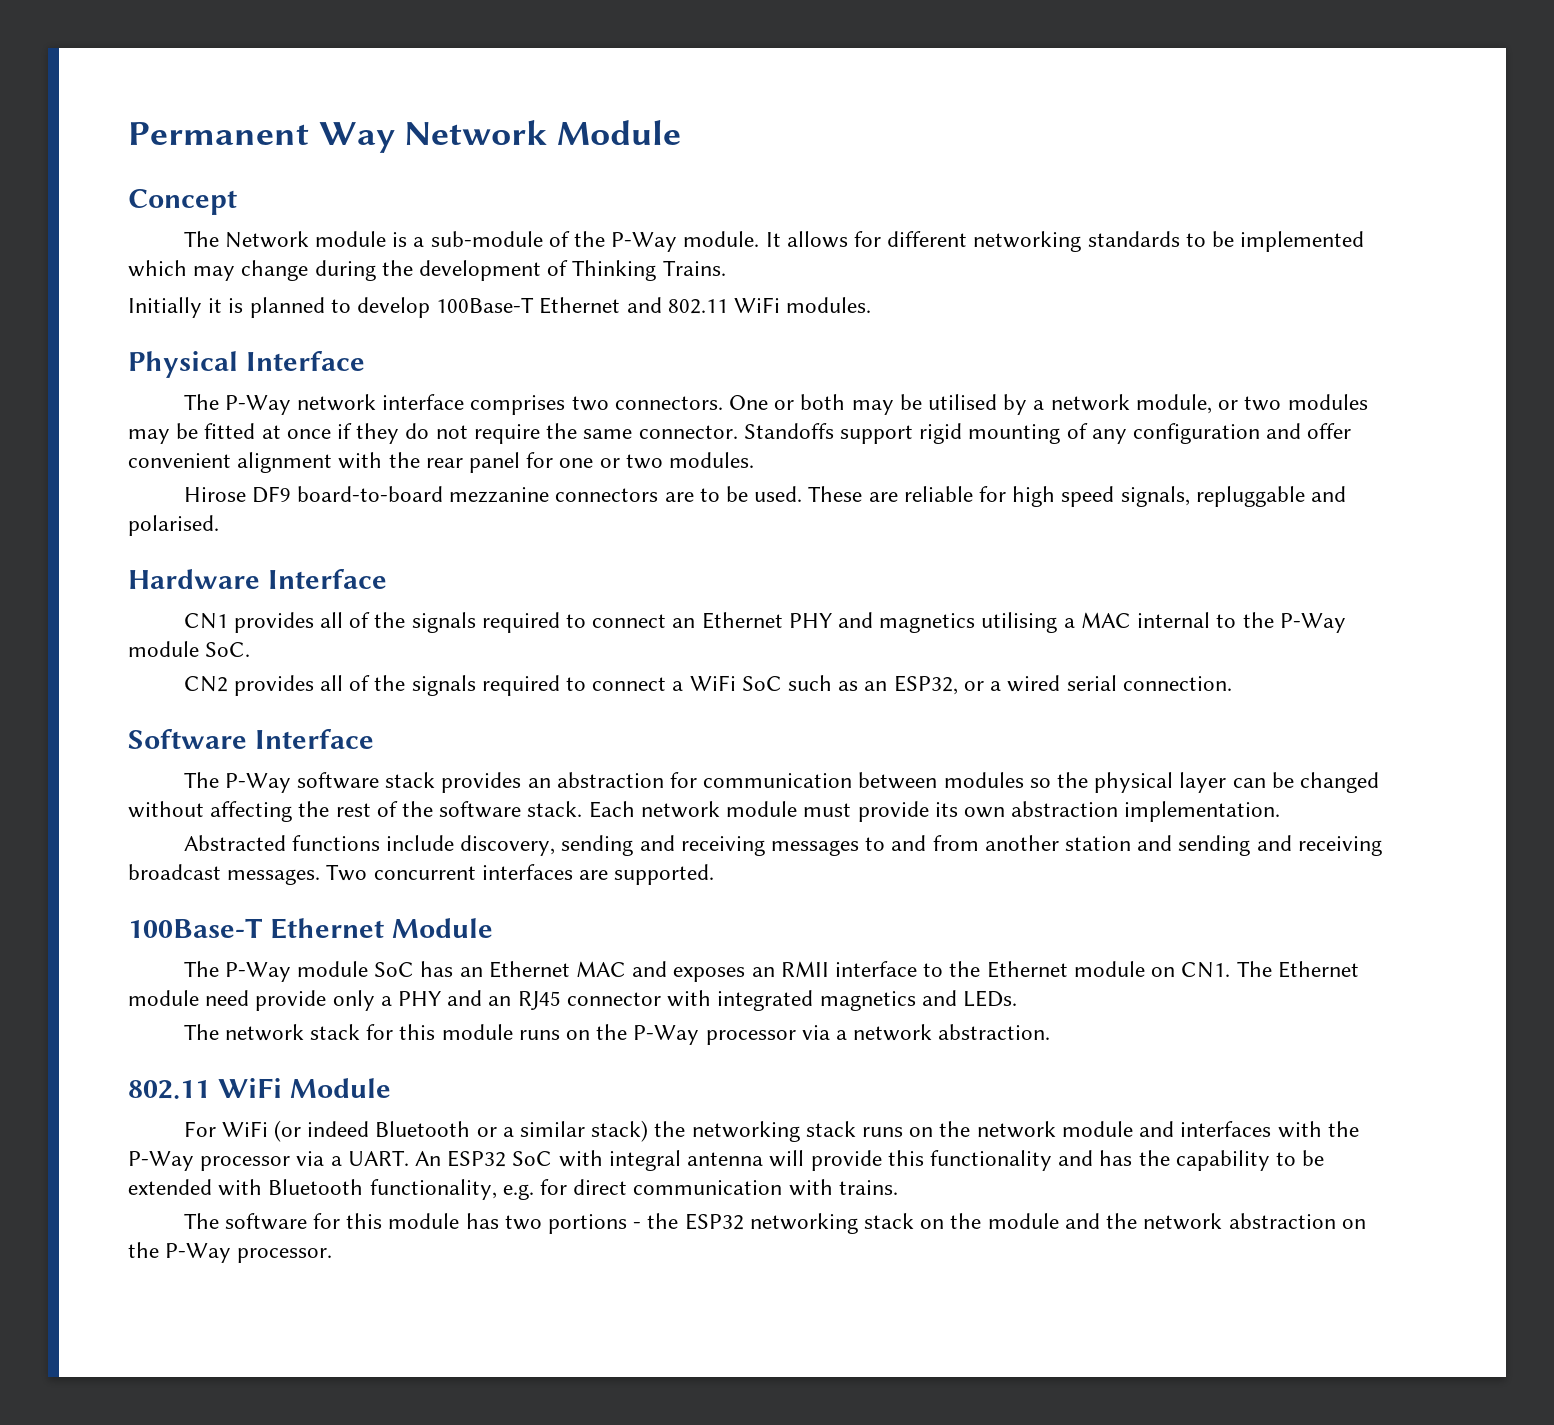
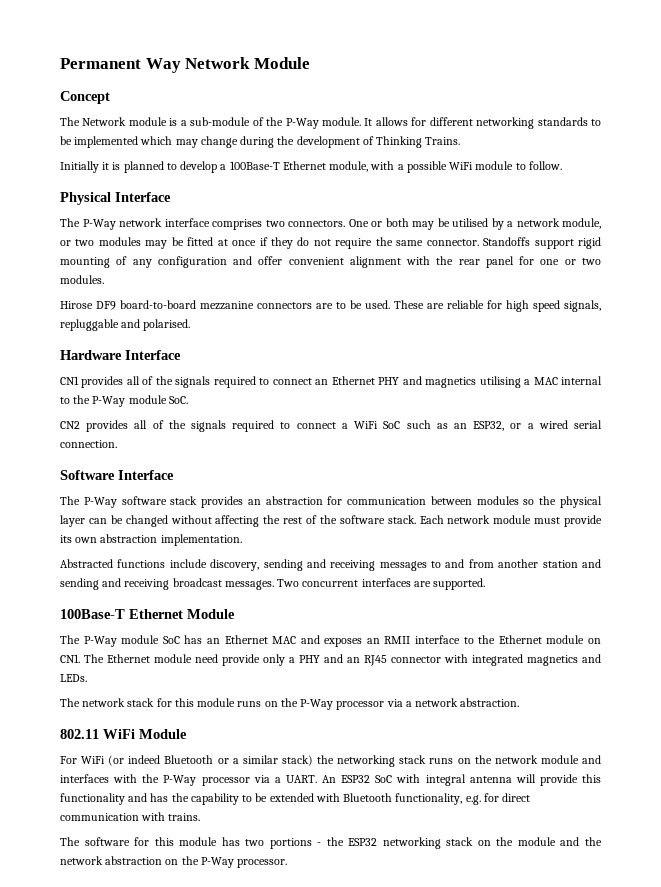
[436,297,872,314] 100Base-T Ethernet and 802.11 WiFi modules. -> [220,161,562,173] a 100Base-T Ethernet module, with a possible WiFi module to follow.

